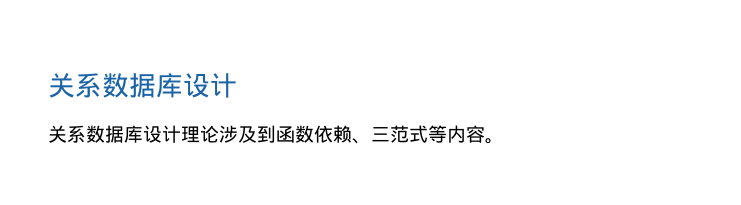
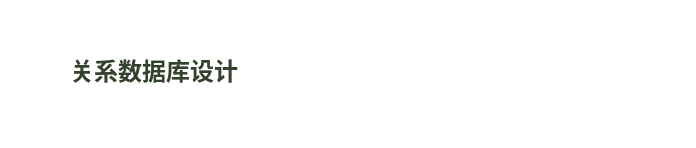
[48,73,237,98] [48,125,504,144] 关系数据库设计 // 关系数据库设计理论涉及到函数依赖、三范式等内容。 -> [70,59,238,83] 关系数据库设计

